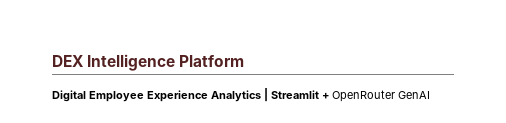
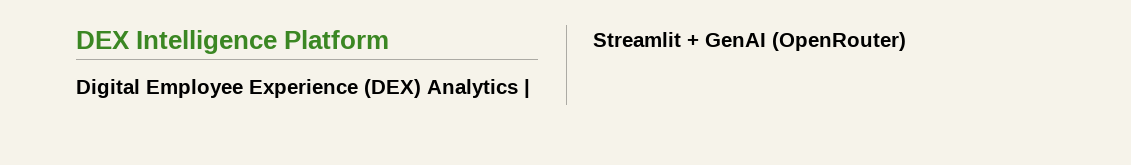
(208, 96) none -> [364,79,421,98] (DEX)
[332,90,430,102] OpenRouter GenAI -> [705,32,906,51] GenAI (OpenRouter)

